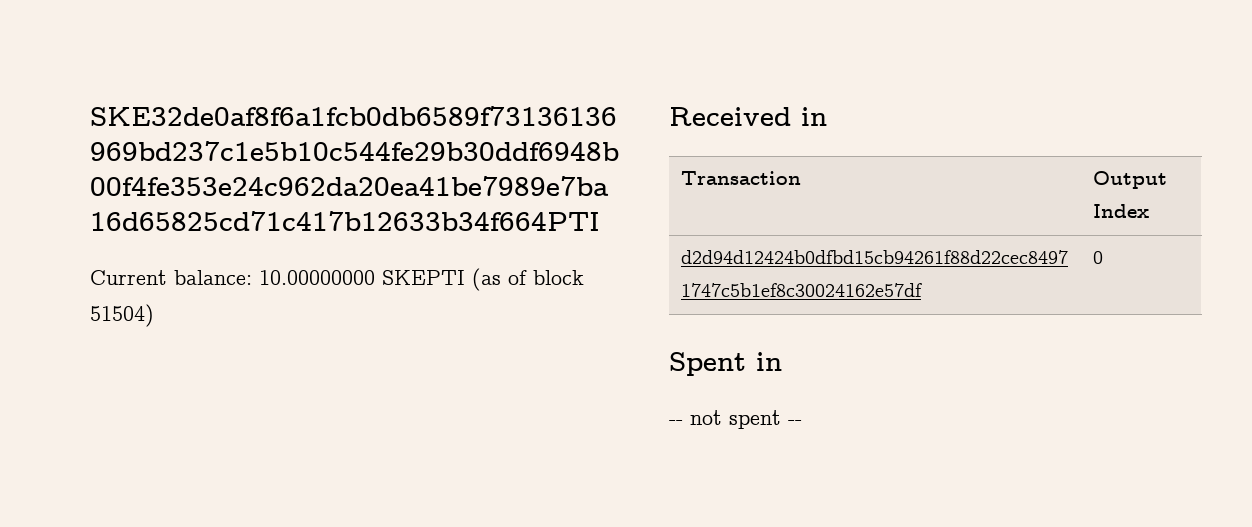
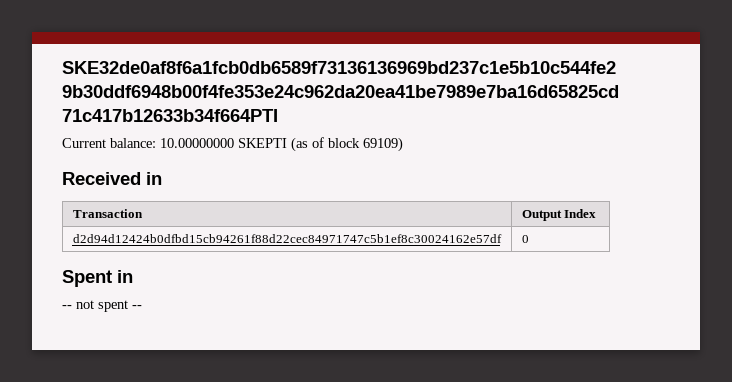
[90,304,154,327] 51504) -> [363,137,403,152] 69109)

